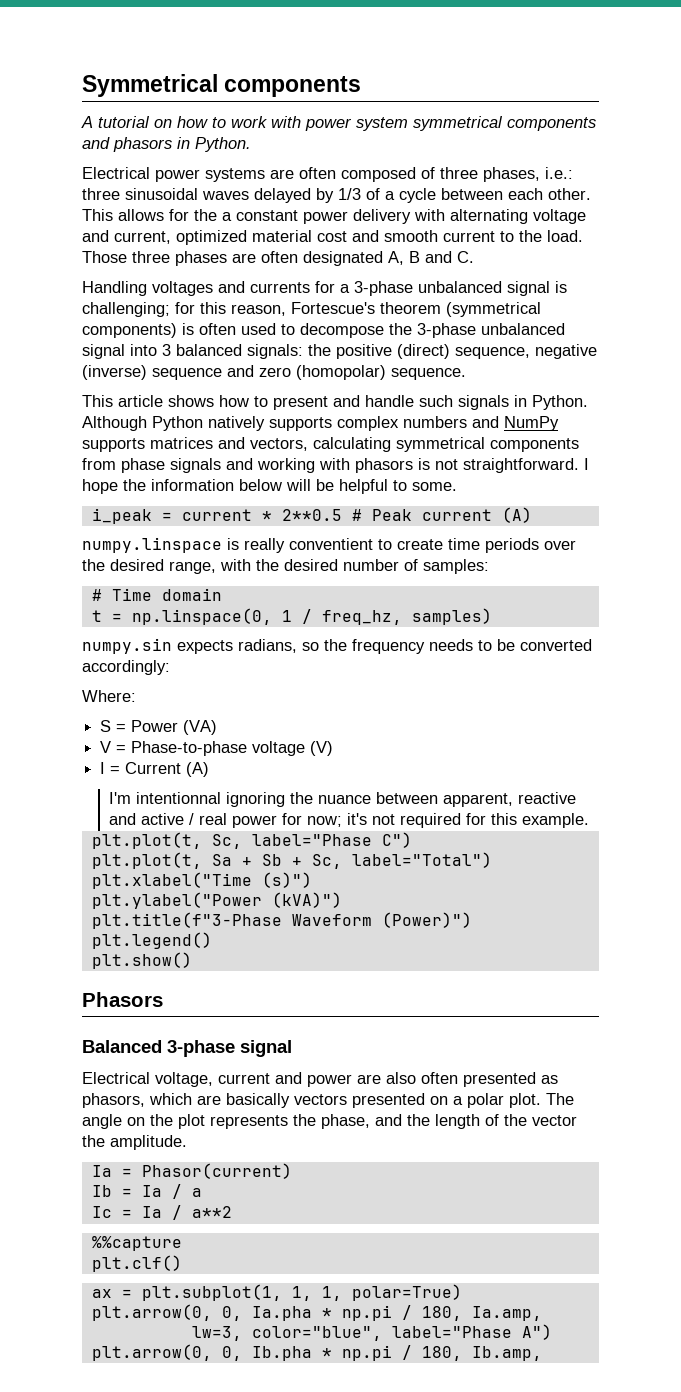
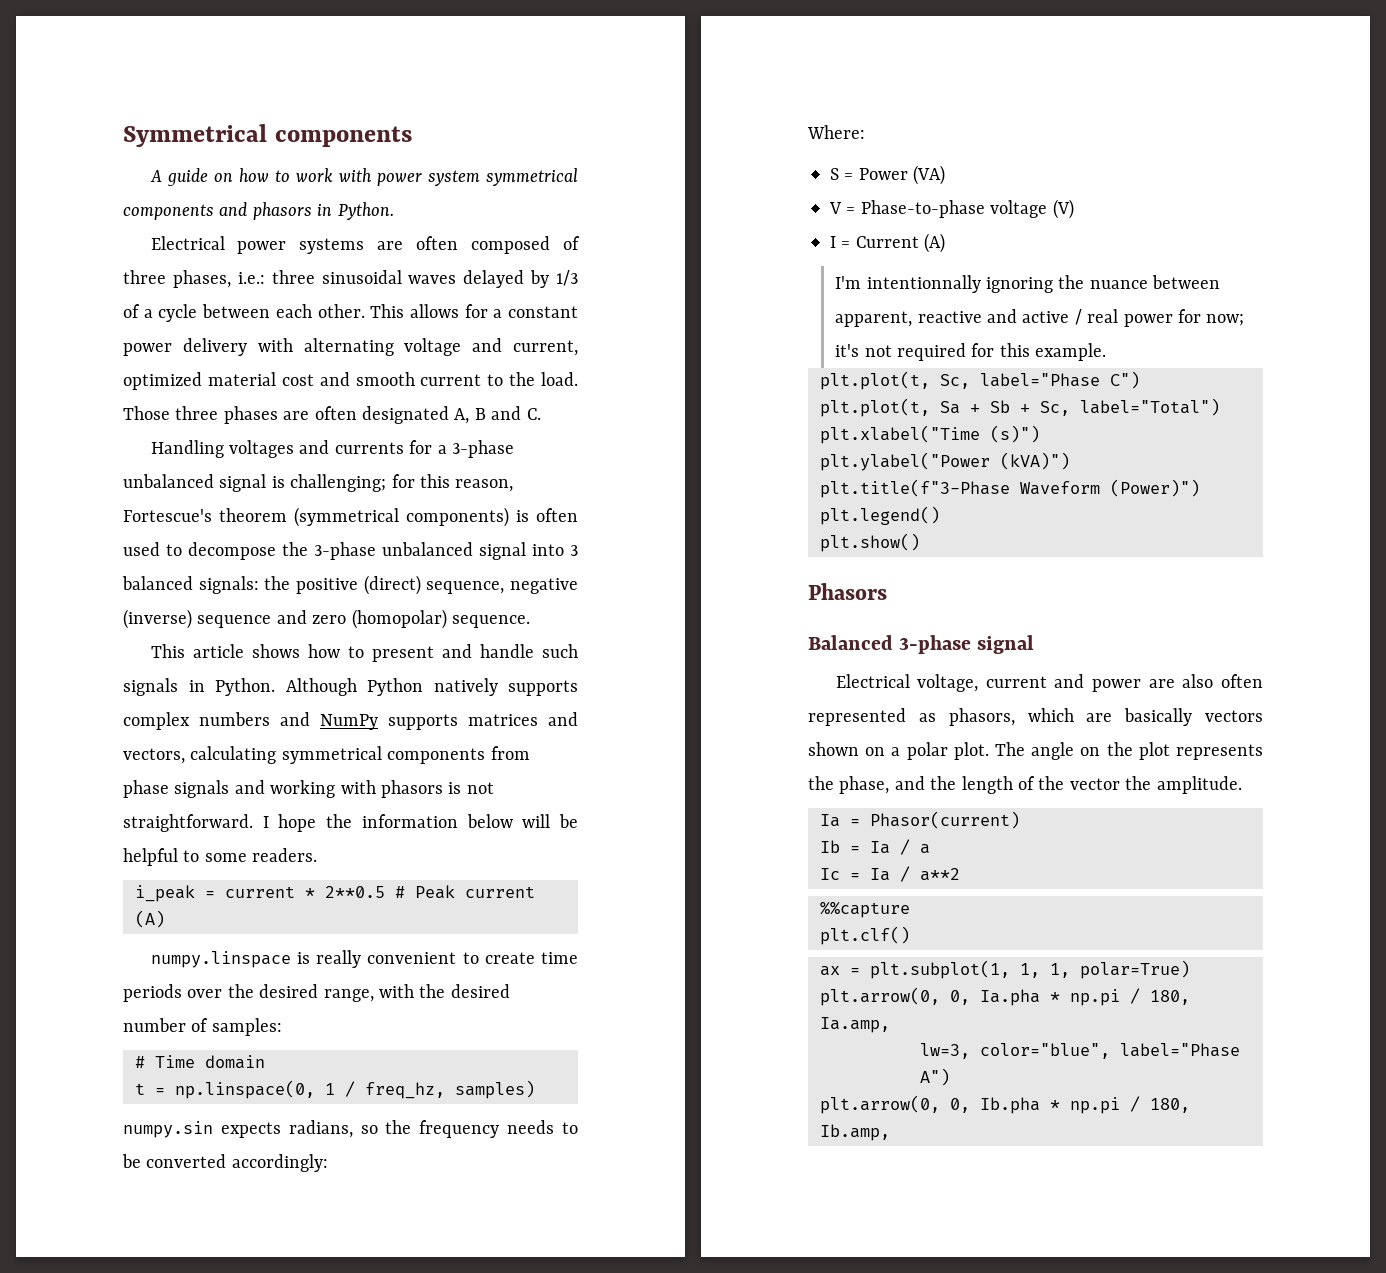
[98,116,150,128] tutorial -> [166,168,208,186] guide
[194,209,217,221] the -> (488, 311) none
[412,482,457,491] some. -> [204,848,318,862] some readers.
[289,538,373,550] conventient -> [367,952,457,964] convenient
[136,792,222,804] intentionnal -> [866,275,981,293] intentionnally
[463,1072,536,1087] presented -> [808,708,906,726] represented
[352,1093,425,1108] presented -> [808,742,859,756] shown

